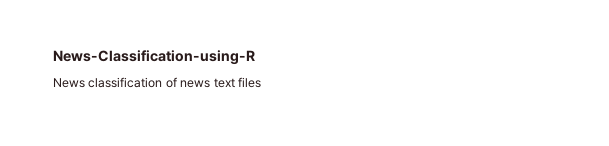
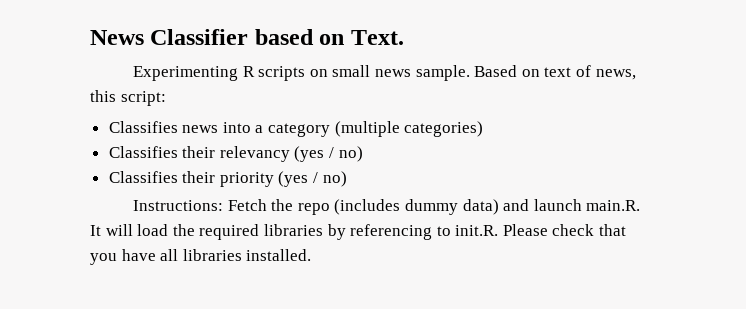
[53,50,255,65] [53,77,261,88] News-Classification-using-R // News classification of news text files -> [90,29,404,45] [133,65,636,81] [90,90,166,106] [108,121,484,137] [108,146,363,162] [108,171,347,187] [133,199,641,215] [90,224,627,240] [90,249,312,265] News Classifier based on Text. // Experimenting R scripts on small news sample. Based on text of news, this script: // Classifies news into a category (multiple categories) // Classifies their relevancy (yes / no) // Classifies their priority (yes / no) // Instructions: Fetch the repo (includes dummy data) and launch main.R. It will load the required libraries by referencing to init.R. Please check that you have all libraries installed.

